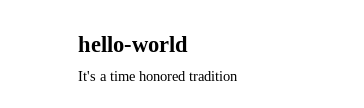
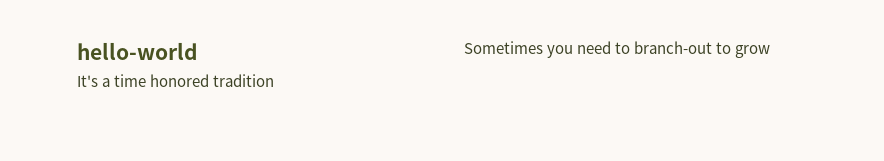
(238, 76) none -> [464,41,771,58] // Sometimes you need to branch-out to grow

